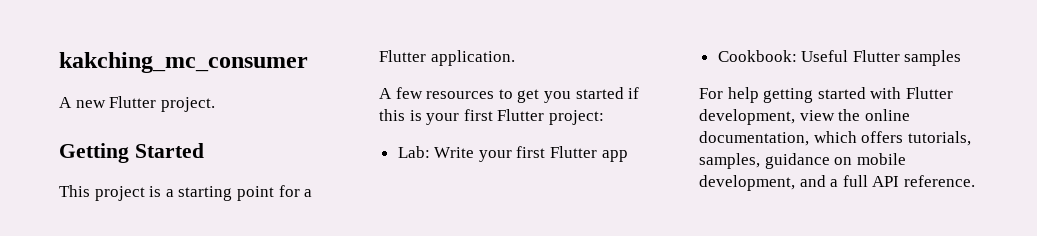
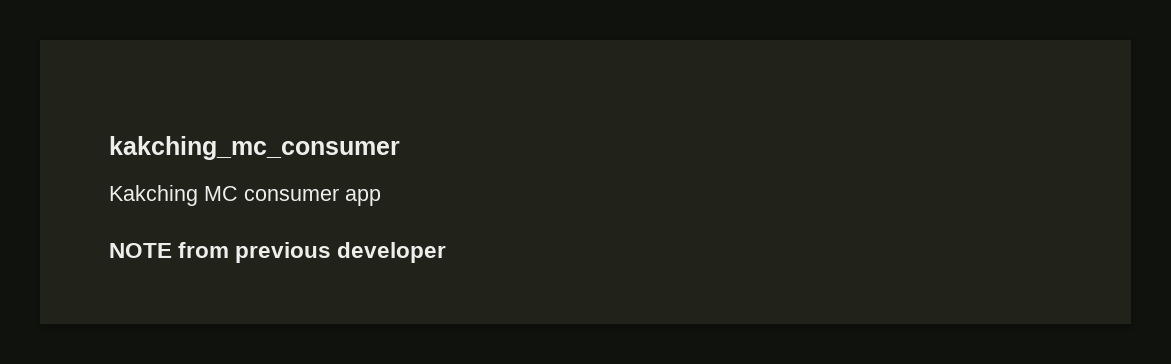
[59,96,215,112] [59,143,204,163] [59,185,313,201] [379,50,515,66] [379,87,640,103] [379,109,604,125] [397,146,628,162] [717,50,962,66] [699,87,953,103] [699,109,910,125] [699,131,971,146] [699,153,906,169] [699,175,975,191] A new Flutter project. // Getting Started // This project is a starting point for a Flutter application. // A few resources to get you started if this is your first Flutter project: // Lab: Write your first Flutter app // Cookbook: Useful Flutter samples // For help getting started with Flutter development, view the online documentation, which offers tutorials, samples, guidance on mobile development, and a full API reference. -> [109,185,381,206] [109,242,447,263] Kakching MC consumer app // NOTE from previous developer

